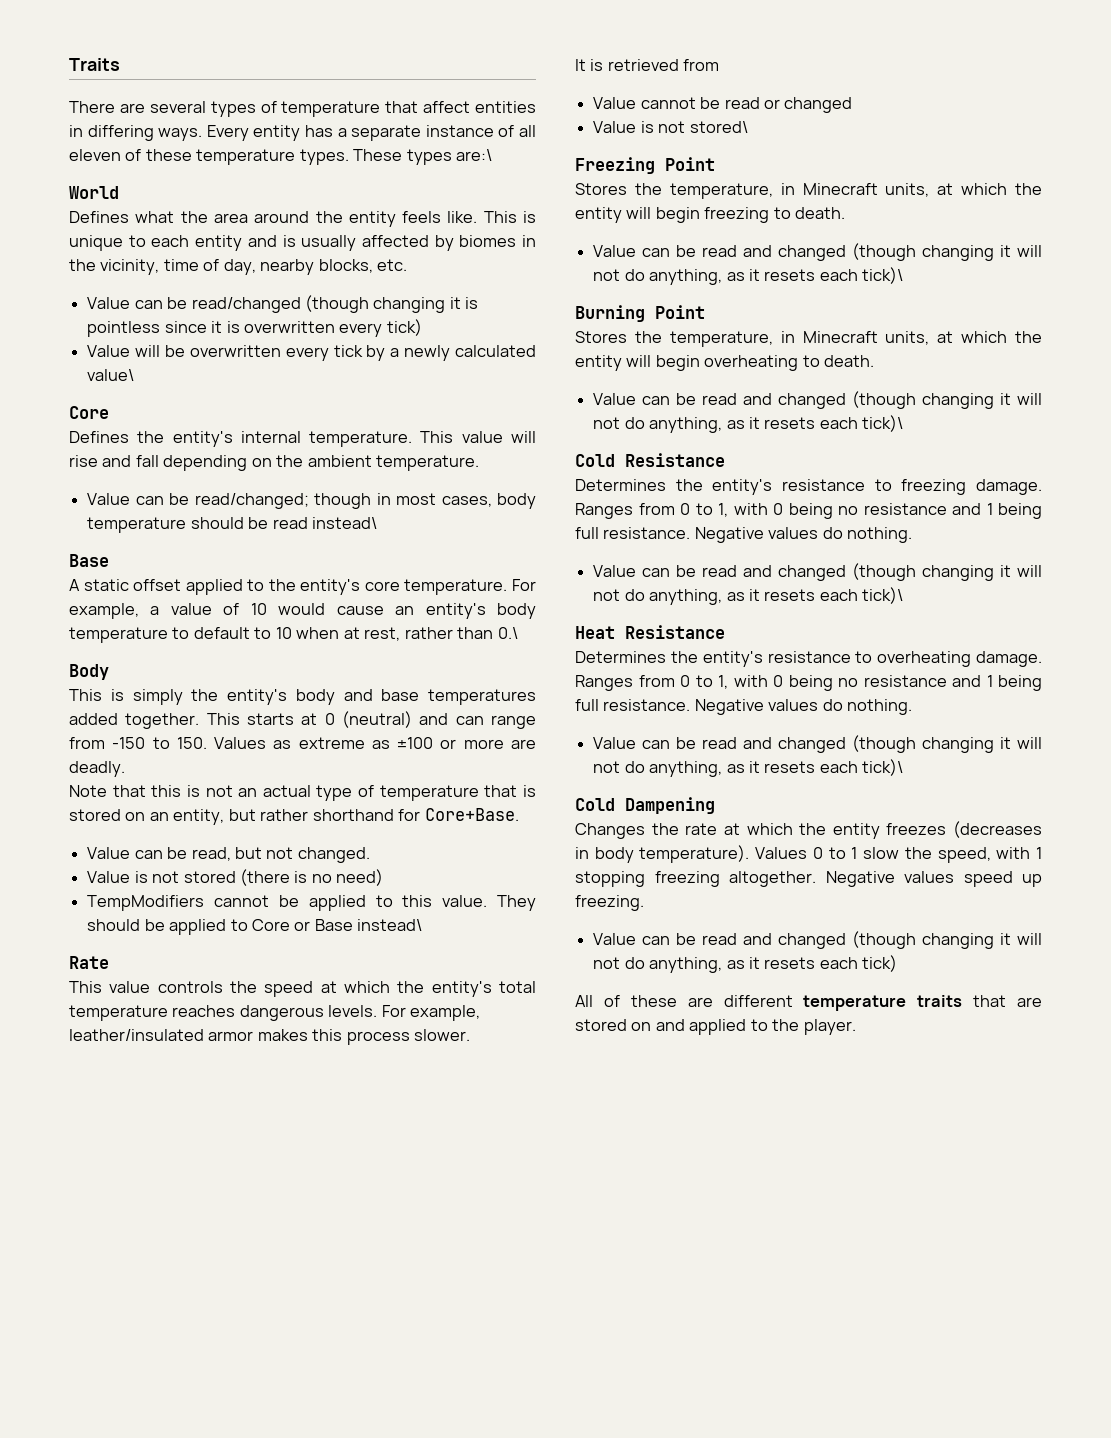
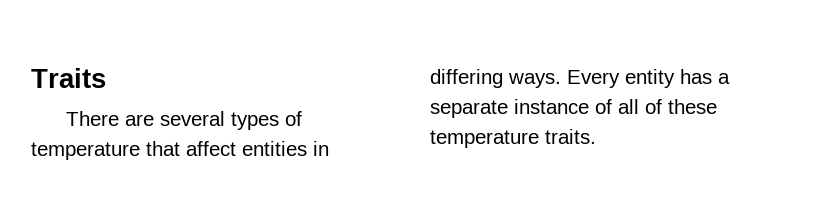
[69,149,121,161] eleven -> (639, 106) none
[299,149,493,165] [69,186,119,199] [69,211,537,227] [69,235,536,251] [69,259,408,275] [87,295,479,313] [87,319,422,337] [87,345,536,361] [87,369,135,381] [69,406,109,419] [69,431,536,447] [69,455,480,471] [87,493,536,509] [87,517,377,533] [69,554,109,567] [69,579,536,595] [69,603,537,619] [69,627,518,643] [69,664,109,680] [69,689,536,705] [69,711,536,729] [69,737,536,749] [69,761,125,777] [69,785,536,801] [69,808,519,825] [87,847,370,863] [87,869,384,886] [87,895,536,911] [87,919,423,935] [69,956,109,969] [69,981,536,997] [69,1005,481,1021] [69,1029,471,1045] [575,59,720,71] [593,97,853,113] [593,121,748,133] [575,157,715,174] [575,183,1042,199] [575,207,846,223] [593,243,1042,261] [593,267,904,285] [575,305,705,322] [575,331,1042,347] [575,355,875,371] [593,391,1042,409] [593,415,904,433] [575,453,725,467] [575,479,1042,495] [575,503,1042,519] [575,527,913,543] [593,563,1042,581] [593,587,904,605] [575,625,725,639] [575,651,1042,667] [575,675,1042,691] [575,699,913,715] [593,735,1042,753] [593,759,904,777] [575,797,715,814] [575,821,1042,839] [575,845,1042,863] [575,871,1042,887] [575,895,644,911] [593,931,1042,949] [593,955,898,973] [575,995,1042,1011] [575,1019,856,1035] types. These types are:\ // World // Defines what the area around the entity feels like. This is unique to each entity and is usually affected by biomes in the vicinity, time of day, nearby blocks, etc. // Value can be read/changed (though changing it is pointless since it is overwritten every tick) // Value will be overwritten every tick by a newly calculated value\ // Core // Defines the entity's internal temperature. This value will rise and fall depending on the ambient temperature. // Value can be read/changed; though in most cases, body temperature should be read instead\ // Base // A static offset applied to the entity's core temperature. For example, a value of 10 would cause an entity's body temperature to default to 10 when at rest, rather than 0.\ // Body // This is simply the entity's body and base temperatures added together. This starts at 0 (neutral) and can range from -150 to 150. Values as extreme as ±100 or more are deadly. // Note that this is not an actual type of temperature that is stored on an entity, but rather shorthand for Core+Base. // Value can be read, but not changed. // Value is not stored (there is no need) // TempModifiers cannot be applied to this value. They should be applied to Core or Base instead\ // Rate // This value controls the speed at which the entity's total temperature reaches dangerous levels. For example, leather/insulated armor makes this process slower. // It is retrieved from // Value cannot be read or changed // Value is not stored\ // Freezing Point // Stores the temperature, in Minecraft units, at which the entity will begin freezing to death. // Value can be read and changed (though changing it will not do anything, as it resets each tick)\ // Burning Point // Stores the temperature, in Minecraft units, at which the entity will begin overheating to death. // Value can be read and changed (though changing it will not do anything, as it resets each tick)\ // Cold Resistance // Determines the entity's resistance to freezing damage. Ranges from 0 to 1, with 0 being no resistance and 1 being full resistance. Negative values do nothing. // Value can be read and changed (though changing it will not do anything, as it resets each tick)\ // Heat Resistance // Determines the entity's resistance to overheating damage. Ranges from 0 to 1, with 0 being no resistance and 1 being full resistance. Negative values do nothing. // Value can be read and changed (though changing it will not do anything, as it resets each tick)\ // Cold Dampening // Changes the rate at which the entity freezes (decreases in body temperature). Values 0 to 1 slow the speed, with 1 stopping freezing altogether. Negative values speed up freezing. // Value can be read and changed (though changing it will not do anything, as it resets each tick) // All of these are different temperature traits that are stored on and applied to the player. -> [545,129,596,144] traits.

